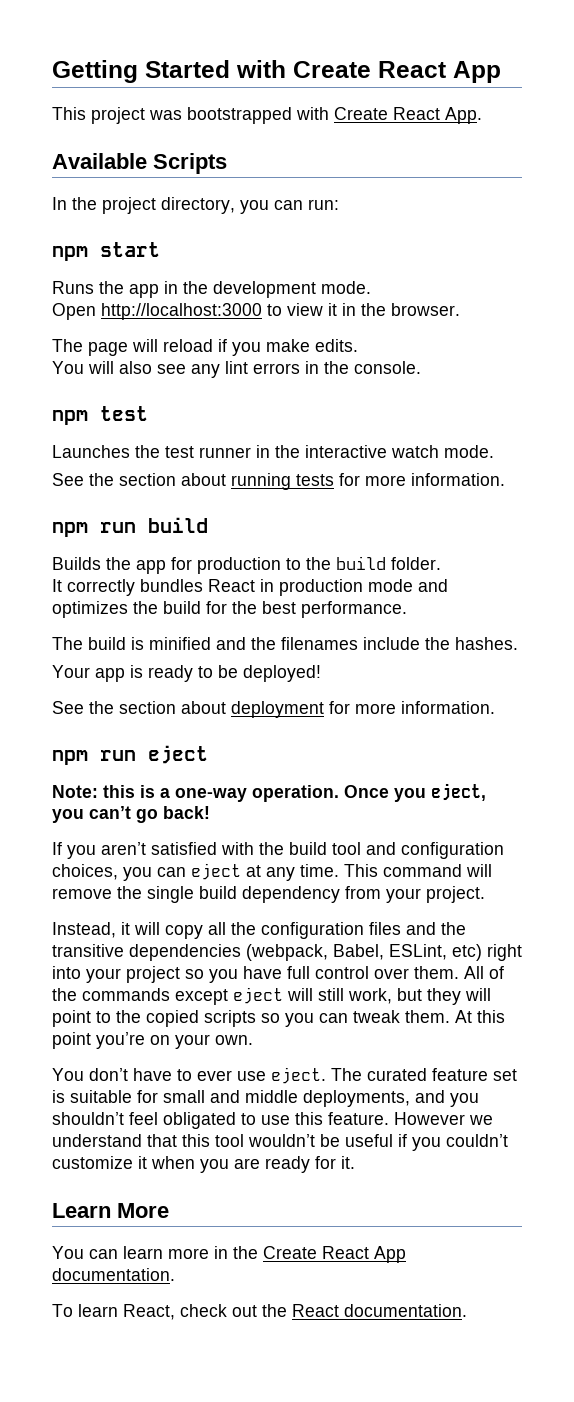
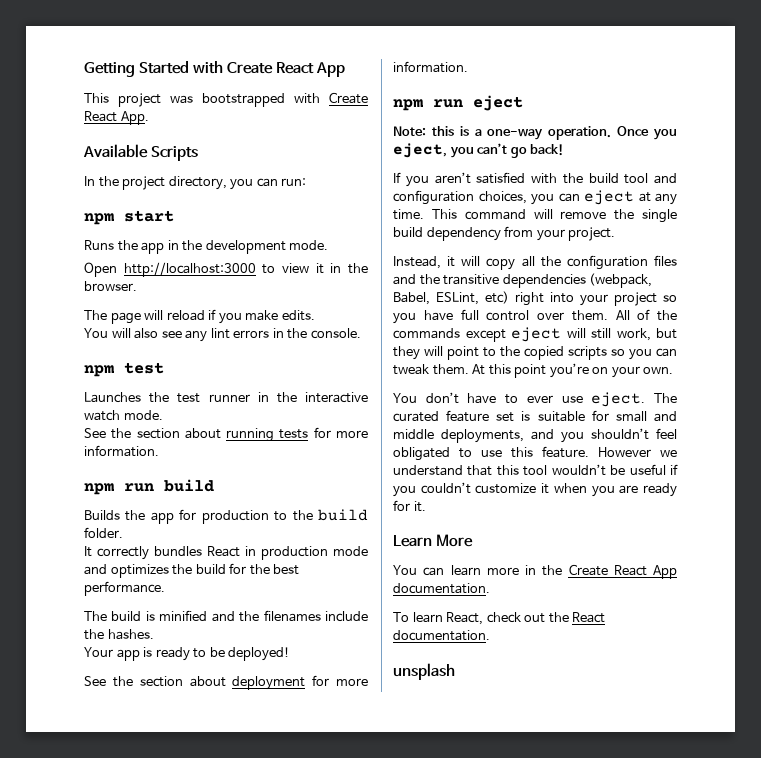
(467, 1310) none -> [393,663,455,680] // unsplash

